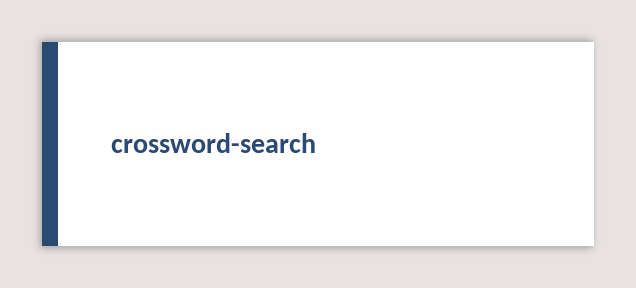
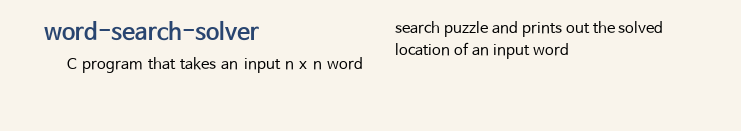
[111,133,316,153] crossword-search -> [44,20,259,41] [67,57,363,73] [395,21,664,37] [395,42,569,59] word-search-solver // C program that takes an input n x n word search puzzle and prints out the solved location of an input word

